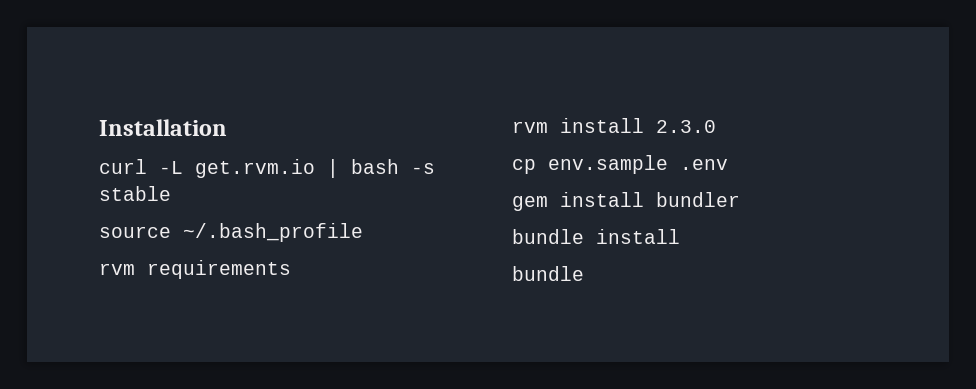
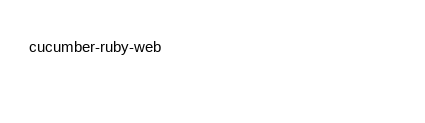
[99,119,227,136] [99,159,435,178] [99,186,171,201] [99,223,363,242] [99,260,291,279] [512,118,716,133] [512,155,728,174] [512,192,740,211] [512,229,680,244] [512,266,584,281] Installation // curl -L get.rvm.io | bash -s stable // source ~/.bash_profile // rvm requirements // rvm install 2.3.0 // cp env.sample .env // gem install bundler // bundle install // bundle -> [29,41,161,55] cucumber-ruby-web

